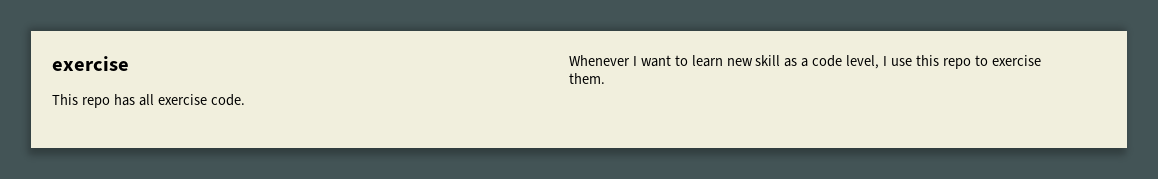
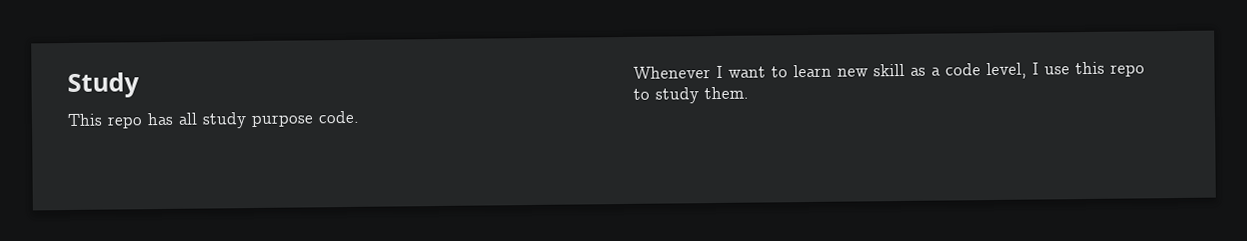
[52,56,129,71] exercise -> [67,72,140,99] Study
[157,94,207,105] exercise -> [202,112,314,129] study purpose
[991,55,1041,66] exercise -> [655,87,699,104] study

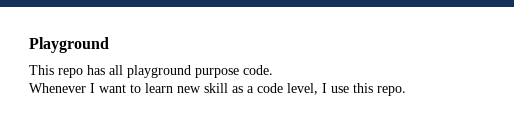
[67,72,140,99] Study -> [29,37,109,53] Playground
[202,112,247,129] study -> [127,65,191,78] playground
[1110,64,1145,77] [633,86,749,104] repo to study them. -> [377,86,406,96] repo.

